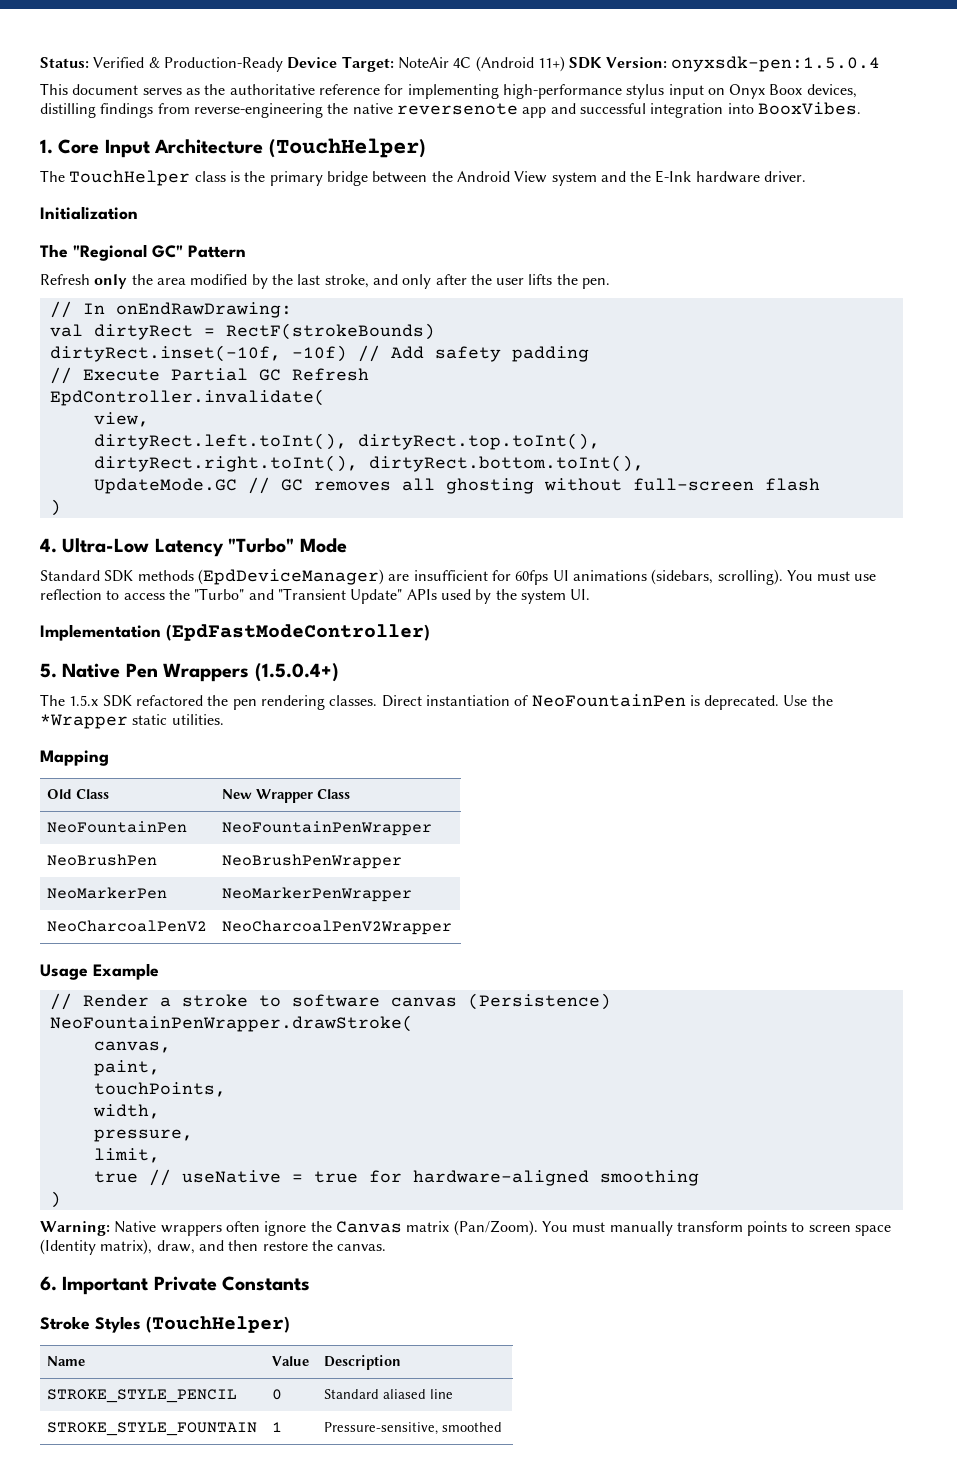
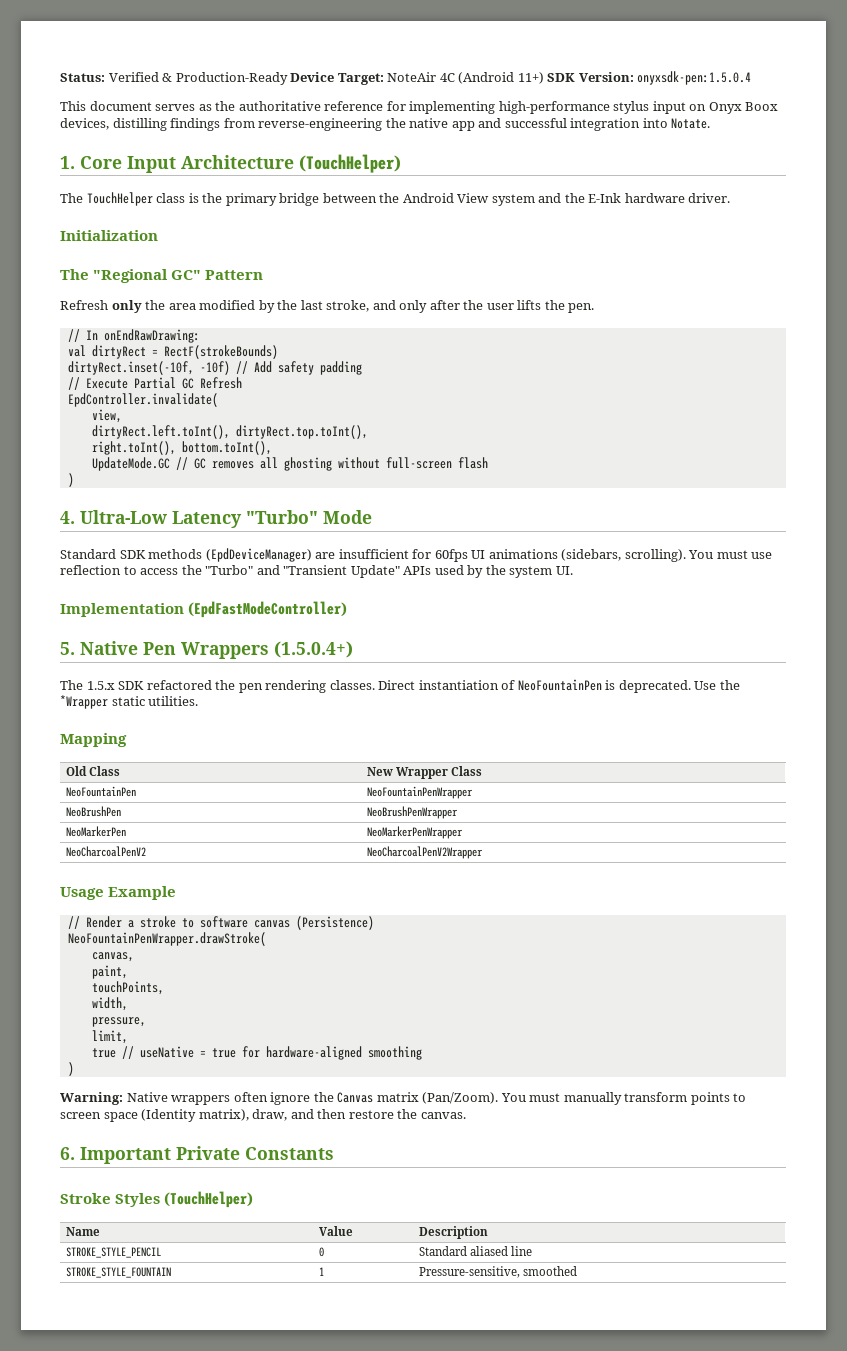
[396,103,518,115] reversenote -> (449, 123) none
[757,102,861,115] BooxVibes. -> [671,118,711,129] Notate.
[93,455,644,472] dirtyRect.right.toInt(), dirtyRect.bottom.toInt(), -> [91,441,272,455] right.toInt(), bottom.toInt(),

